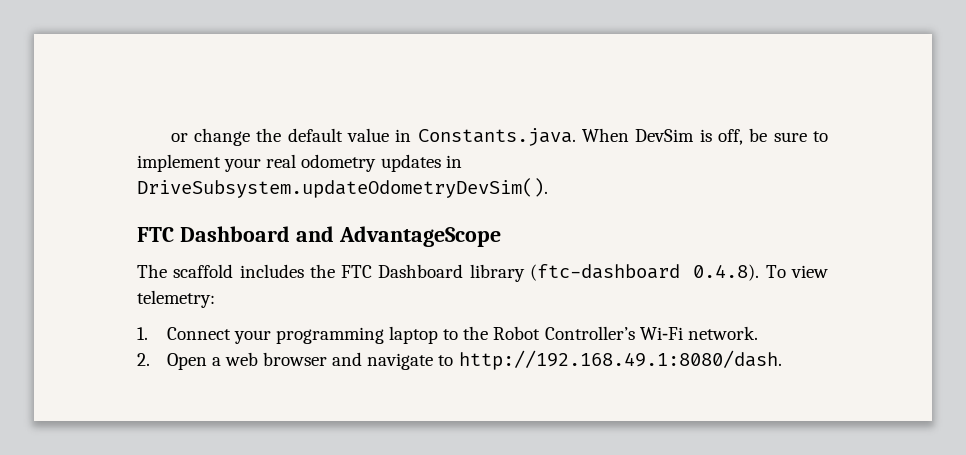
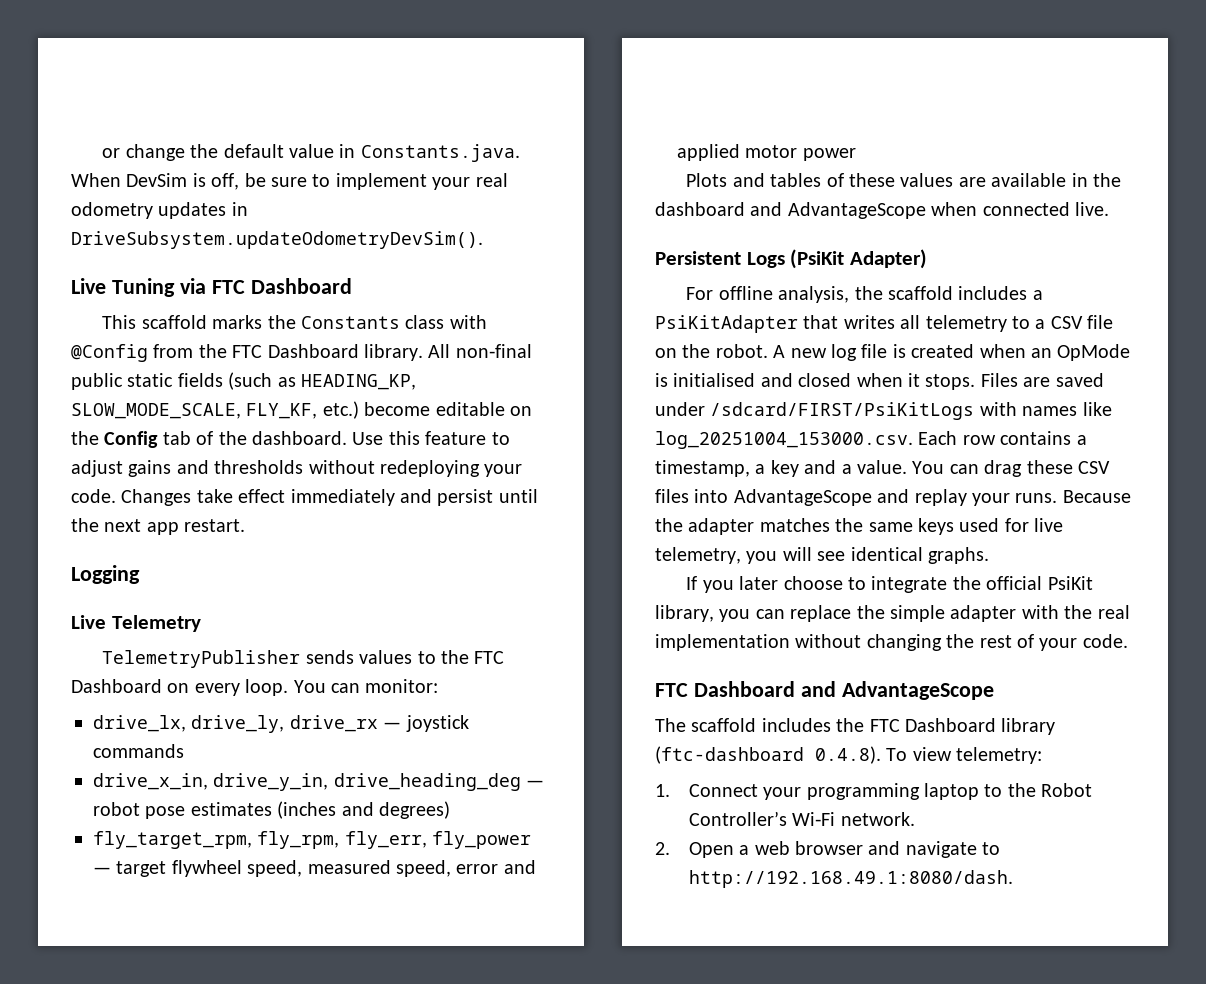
(548, 188) none -> [71,278,352,297] [102,315,487,329] [71,344,532,362] [71,372,416,390] [71,401,532,419] [71,431,510,448] [71,460,523,477] [71,489,538,506] [71,518,246,535] [71,565,140,584] [71,615,201,632] [102,650,505,668] [71,679,439,696] [93,715,469,733] [93,744,184,758] [93,773,545,791] [93,801,450,819] [93,831,532,849] [93,860,536,877] [677,144,856,161] [686,173,1122,187] [655,202,1109,219] [655,249,928,269] [686,286,1043,303] [655,315,1114,333] [655,344,1131,361] [655,373,1104,390] [655,402,1112,420] [655,431,1087,449] [655,460,1110,477] [655,489,1131,506] [655,518,1064,535] [655,547,989,564] [686,576,1093,593] [655,605,1130,622] [655,634,1128,651] // Live Tuning via FTC Dashboard // This scaffold marks the Constants class with @Config from the FTC Dashboard library. All non‑final public static fields (such as HEADING_KP, SLOW_MODE_SCALE, FLY_KF, etc.) become editable on the Config tab of the dashboard. Use this feature to adjust gains and thresholds without redeploying your code. Changes take effect immediately and persist until the next app restart. // Logging // Live Telemetry // TelemetryPublisher sends values to the FTC Dashboard on every loop. You can monitor: // drive_lx, drive_ly, drive_rx — joystick commands // drive_x_in, drive_y_in, drive_heading_deg — robot pose estimates (inches and degrees) // fly_target_rpm, fly_rpm, fly_err, fly_power — target flywheel speed, measured speed, error and applied motor power // Plots and tables of these values are available in the dashboard and AdvantageScope when connected live. // Persistent Logs (PsiKit Adapter) // For offline analysis, the scaffold includes a PsiKitAdapter that writes all telemetry to a CSV file on the robot. A new log file is created when an OpMode is initialised and closed when it stops. Files are saved under /sdcard/FIRST/PsiKitLogs with names like log_20251004_153000.csv. Each row contains a timestamp, a key and a value. You can drag these CSV files into AdvantageScope and replay your runs. Because the adapter matches the same keys used for live telemetry, you will see identical graphs. // If you later choose to integrate the official PsiKit library, you can replace the simple adapter with the real implementation without changing the rest of your code.

